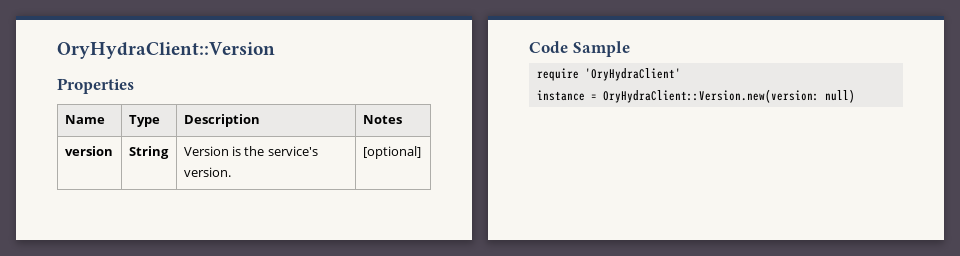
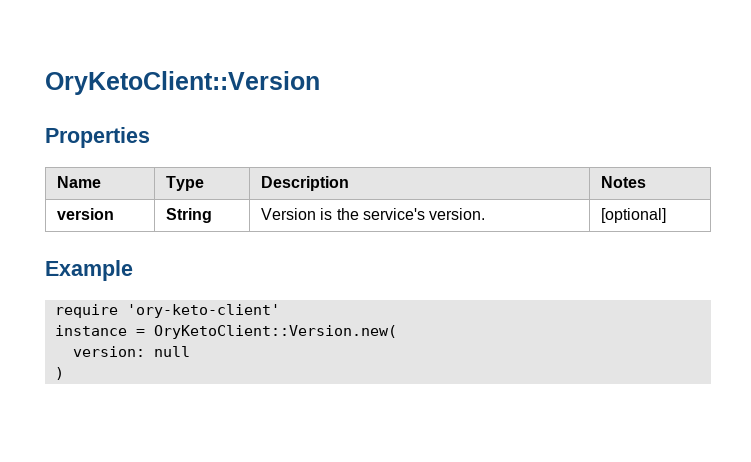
[57,42,275,59] OryHydraClient::Version -> [45,71,320,95] OryKetoClient::Version
[529,41,630,57] Code Sample -> [45,260,133,281] Example
[584,68,681,81] 'OryHydraClient' -> [126,304,280,318] 'ory-keto-client'
[602,89,855,103] OryHydraClient::Version.new(version: null) -> [153,325,397,339] [72,346,190,357] [54,367,64,380] OryKetoClient::Version.new( // version: null // )

